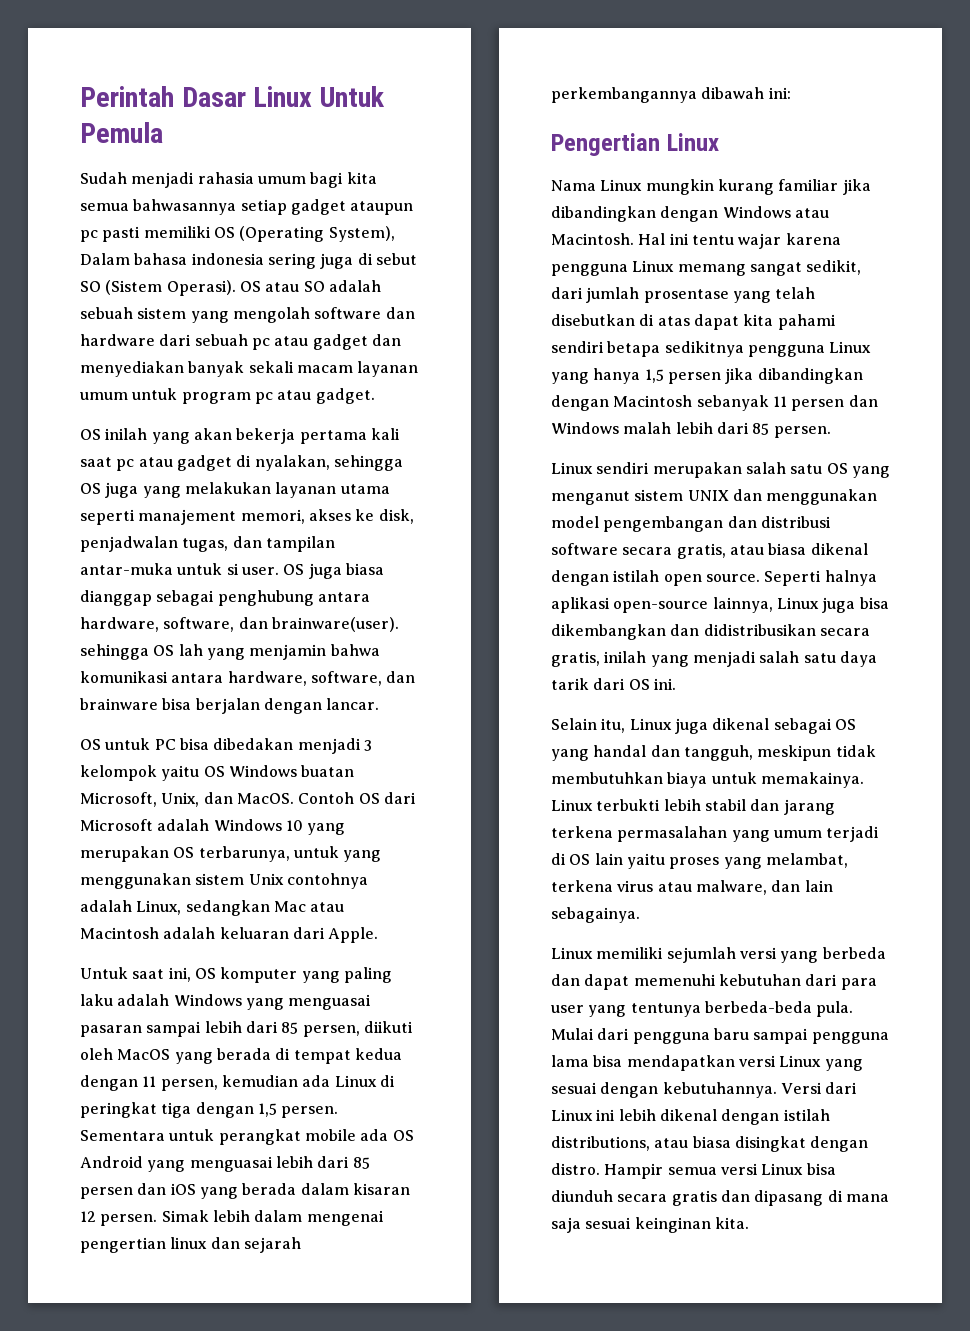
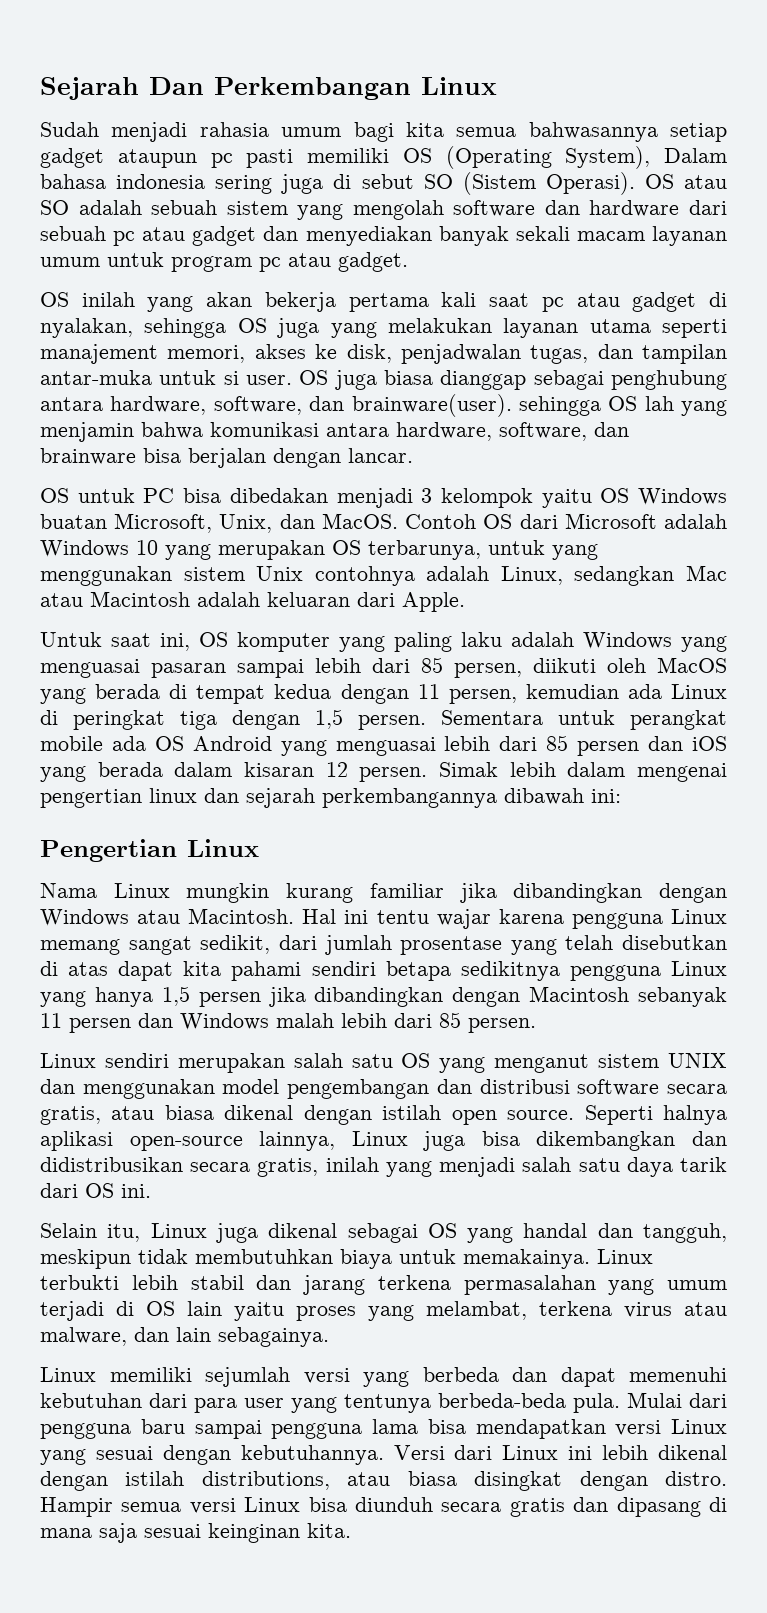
[80,86,385,107] [80,122,163,143] Perintah Dasar Linux Untuk Pemula -> [40,77,497,100] Sejarah Dan Perkembangan Linux

